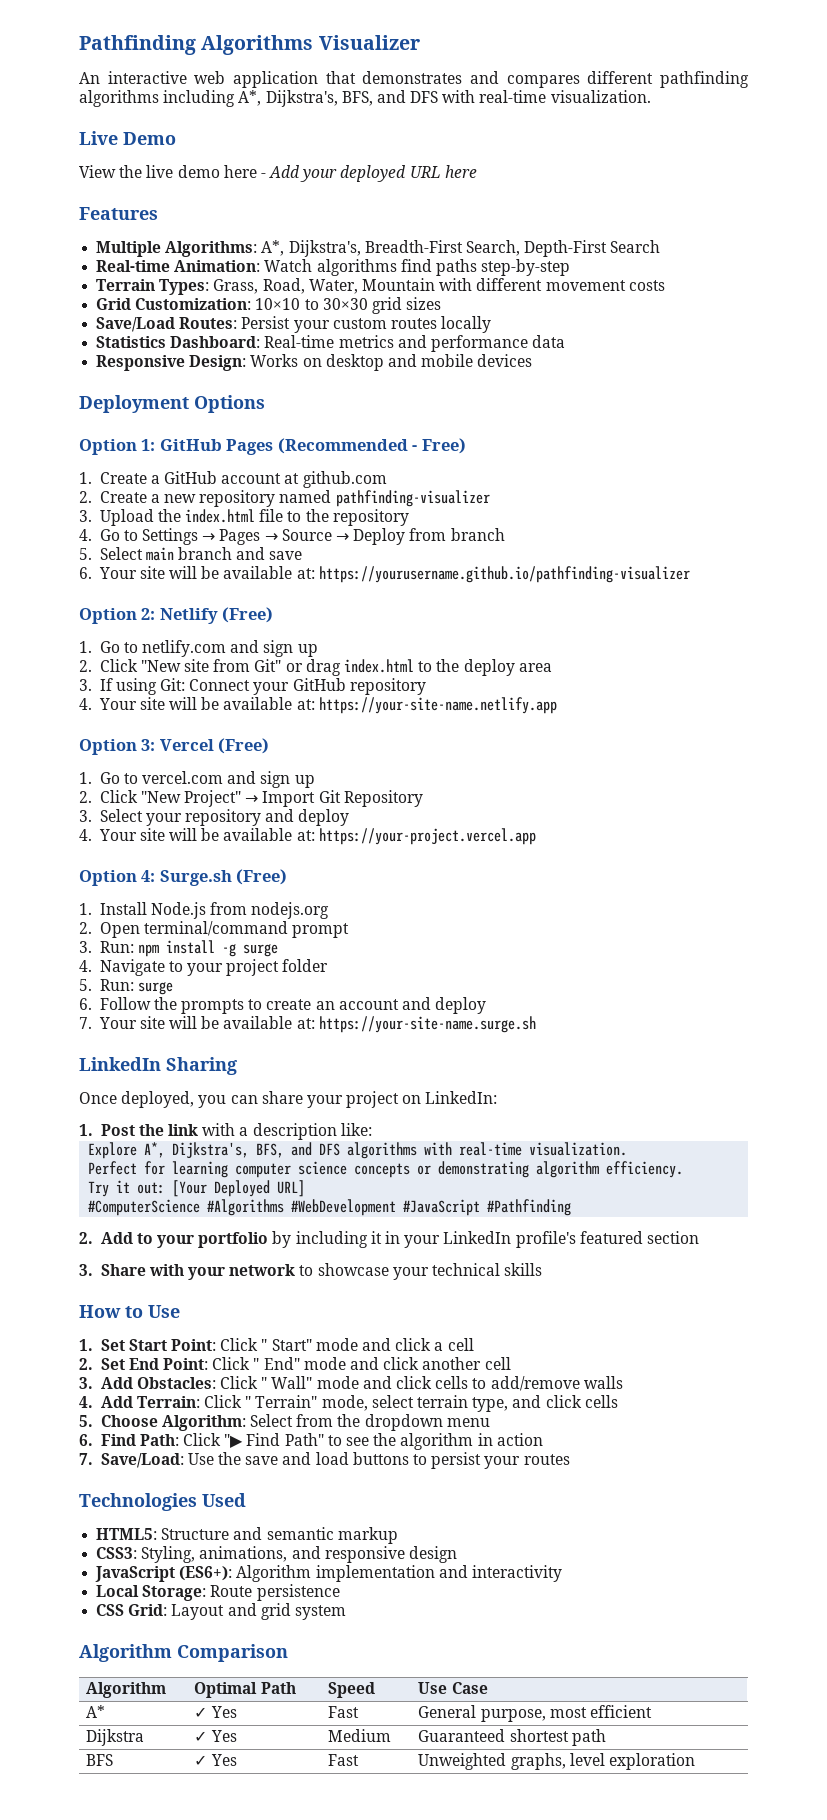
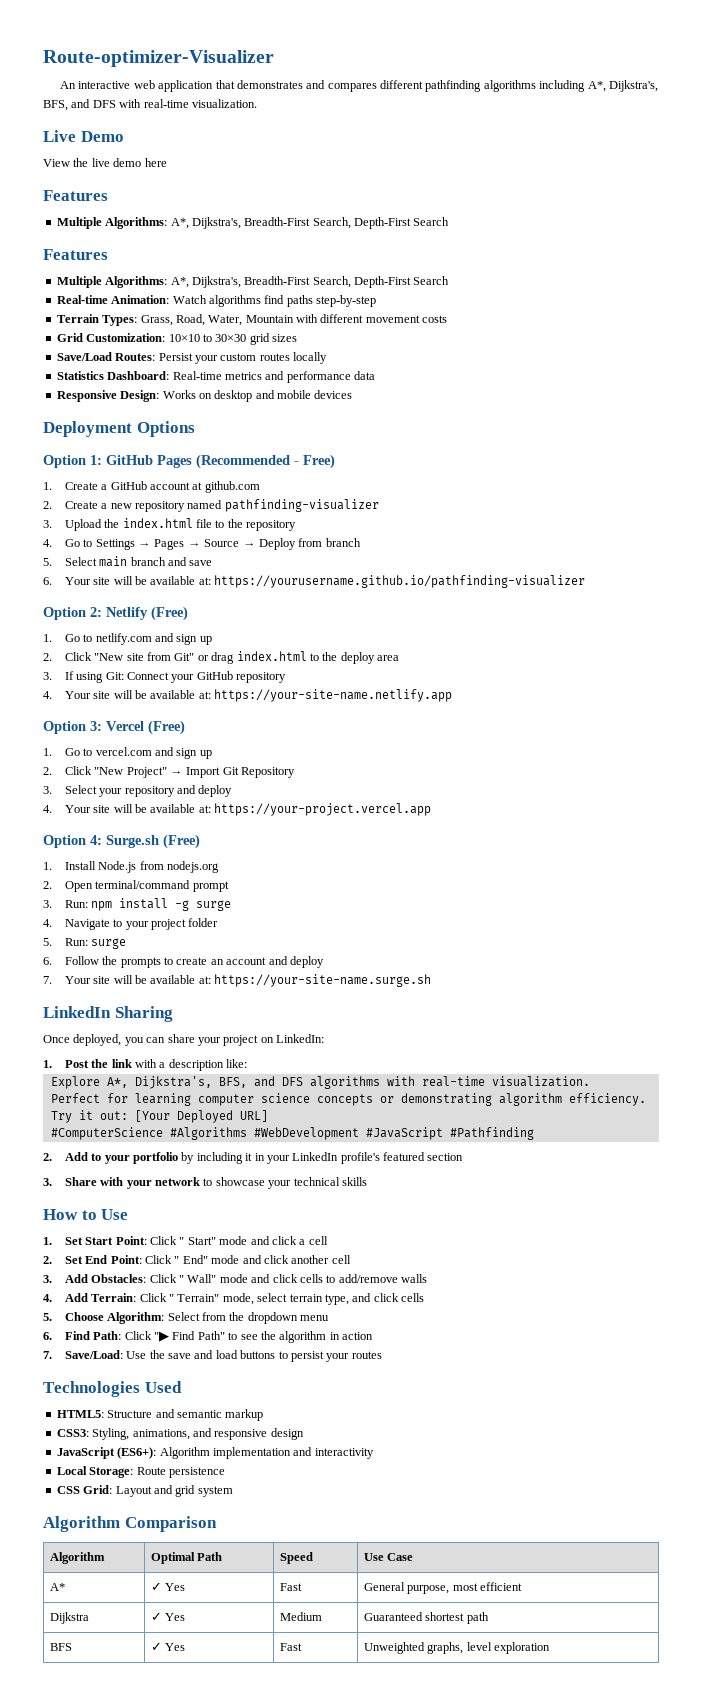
[79,35,420,55] Pathfinding Algorithms Visualizer -> [43,50,274,67] Route-optimizer-Visualizer
[260,165,477,182] - Add your deployed URL here -> [43,190,108,201] [56,217,450,229] // Features // Multiple Algorithms: A*, Dijkstra's, Breadth-First Search, Depth-First Search

